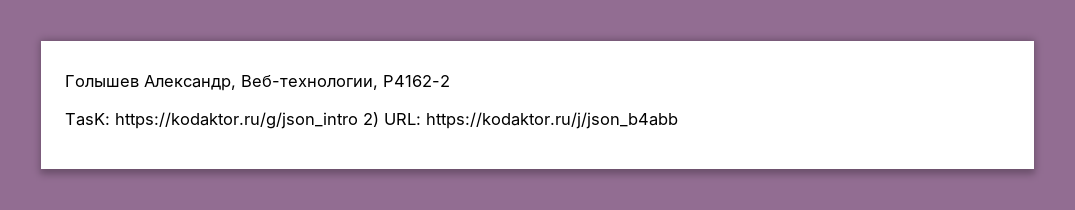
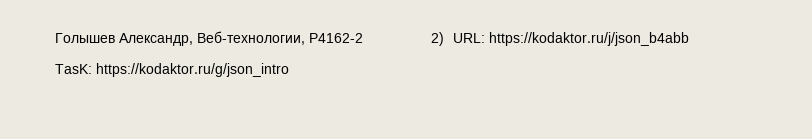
(358, 120) none -> (289, 70) //

